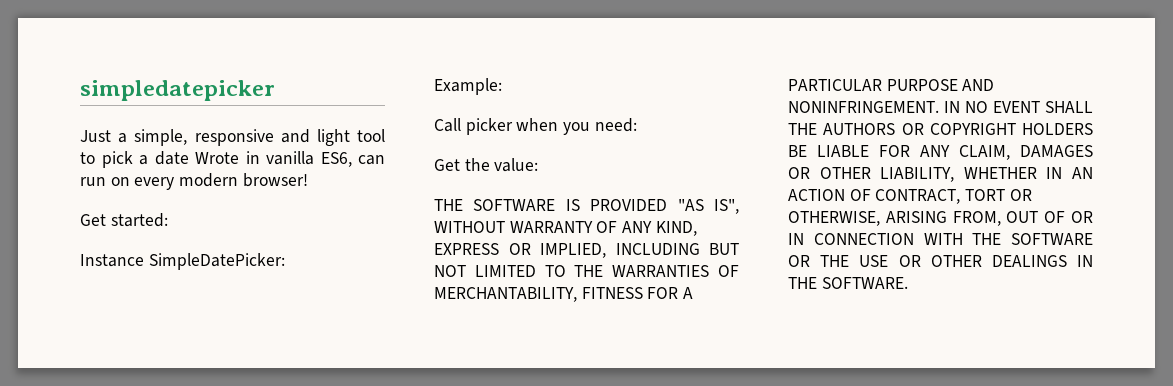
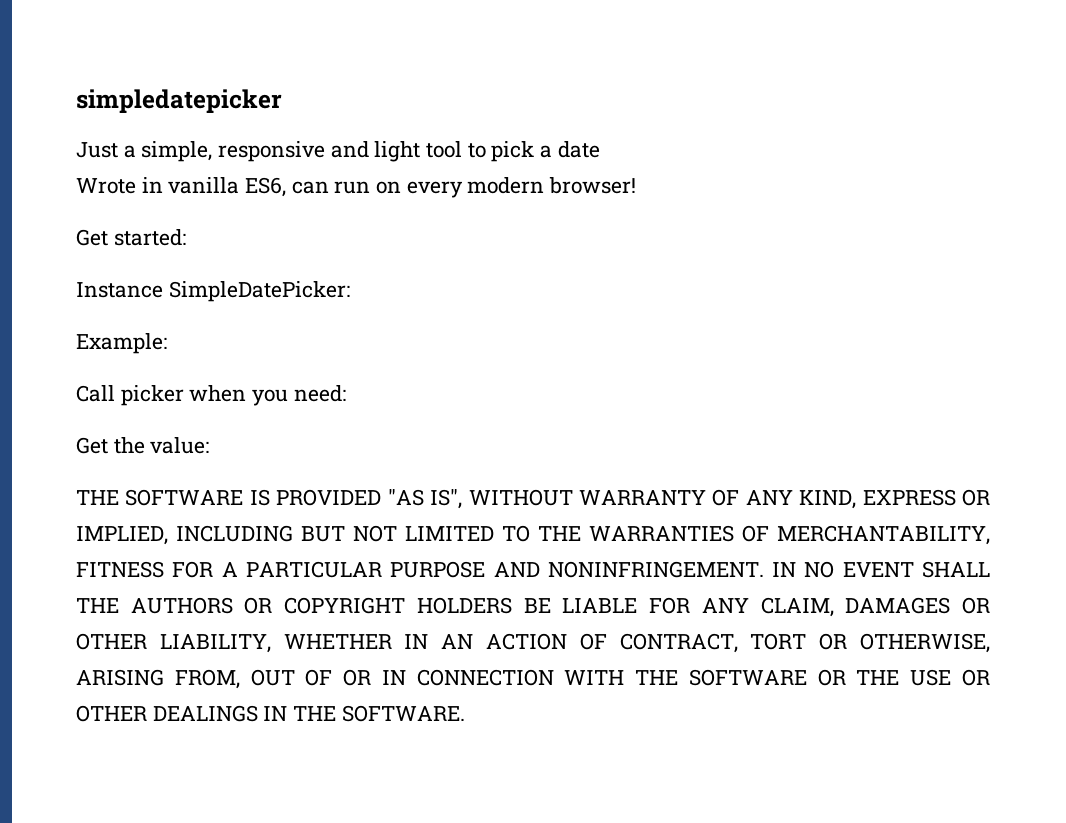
(189, 158) none -> (600, 149) //

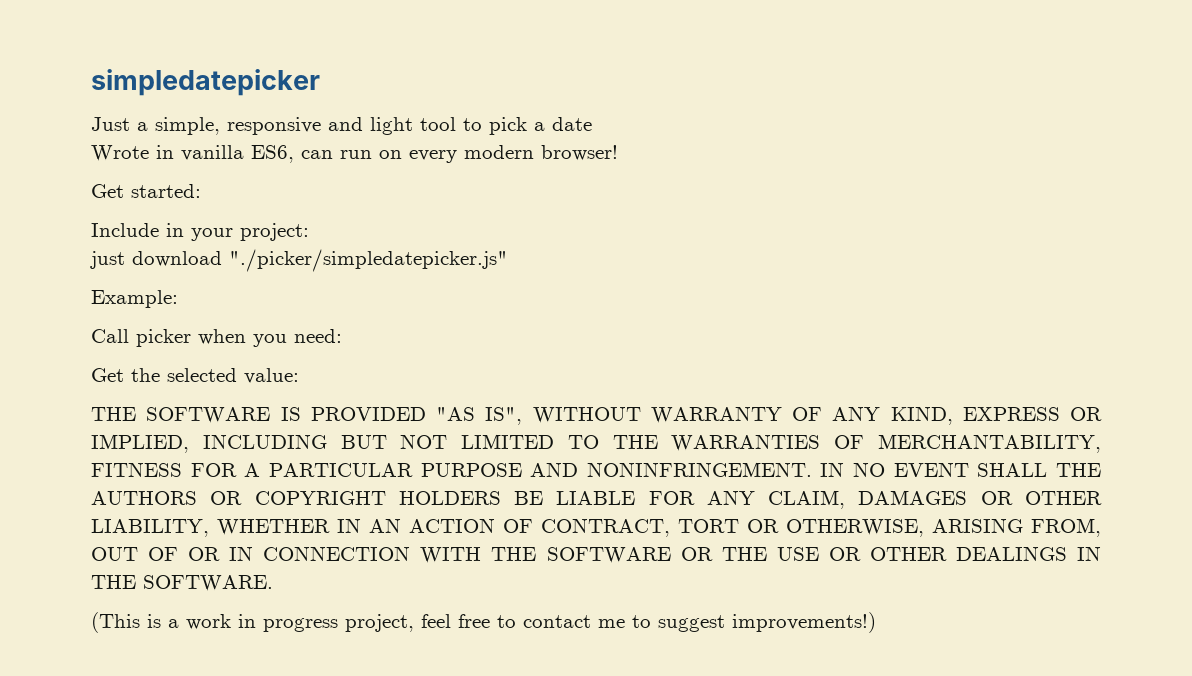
[76,281,350,302] Instance SimpleDatePicker: -> [91,223,309,241] [90,249,508,272] Include in your project: // just download "./picker/simpledatepicker.js"
(145, 445) none -> [167,368,237,382] selected
(465, 713) none -> [91,612,876,633] // (This is a work in progress project, feel free to contact me to suggest improvements!)

